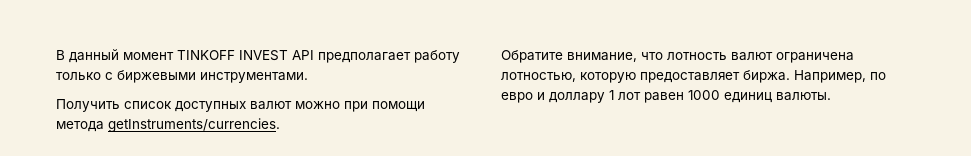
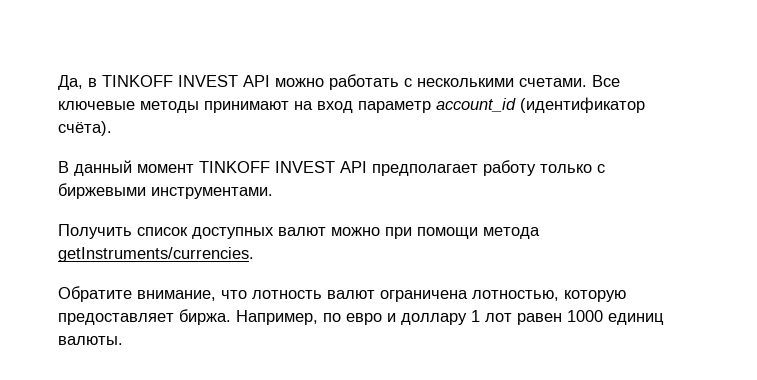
(56, 55) none -> [58,74,620,90] [58,97,645,113] [58,121,112,136] Да, в TINKOFF INVEST API можно работать с несколькими счетами. Все ключевые методы принимают на вход параметр account_id (идентификатор счёта). //

